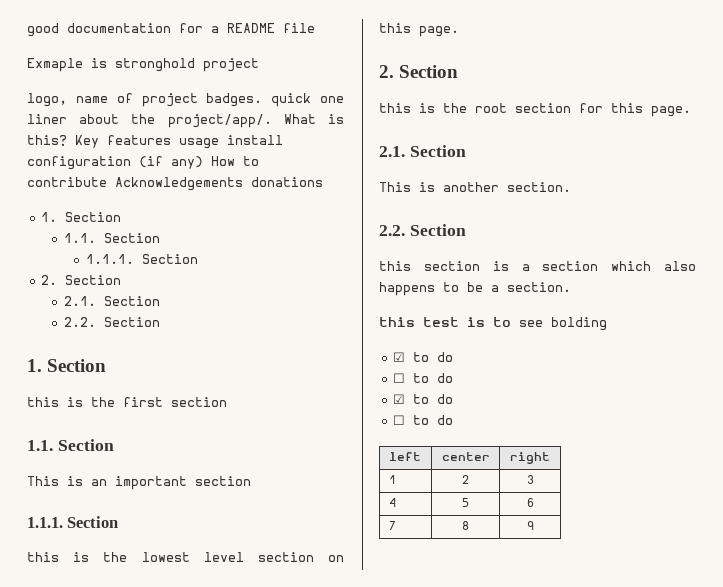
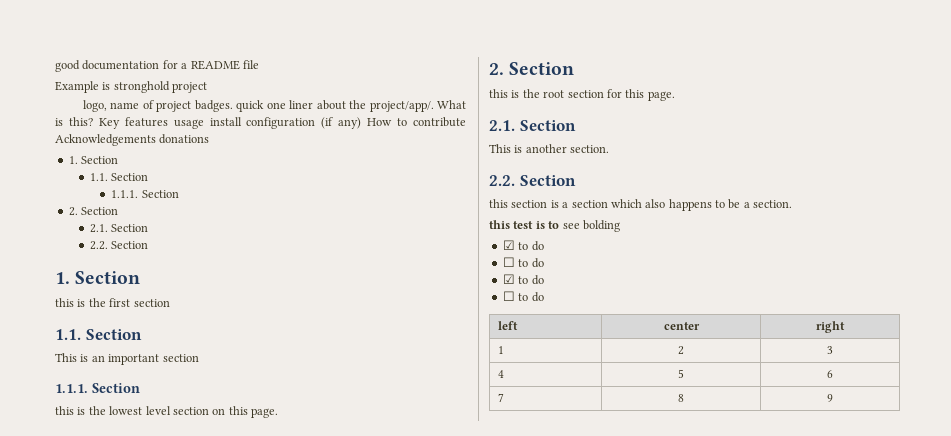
[27,58,83,72] Exmaple -> [55,81,99,93] Example

